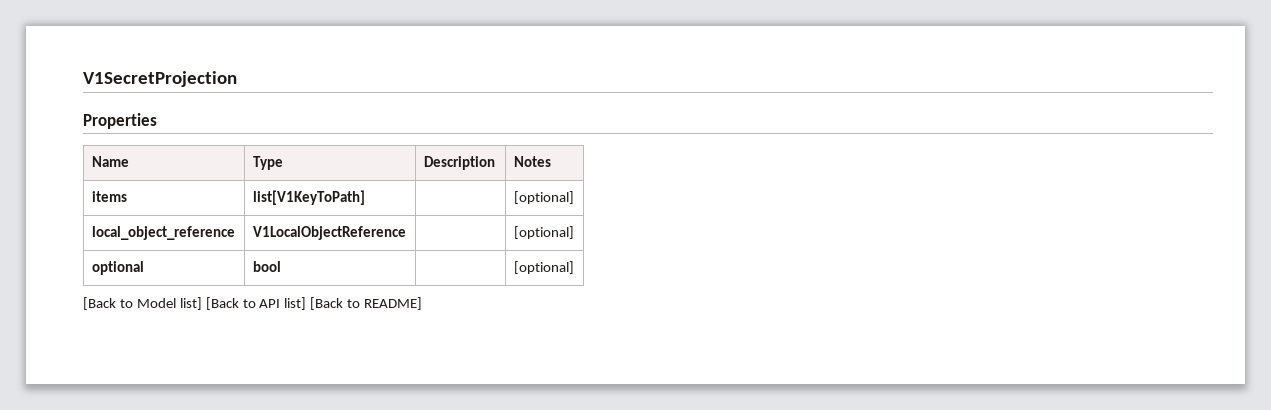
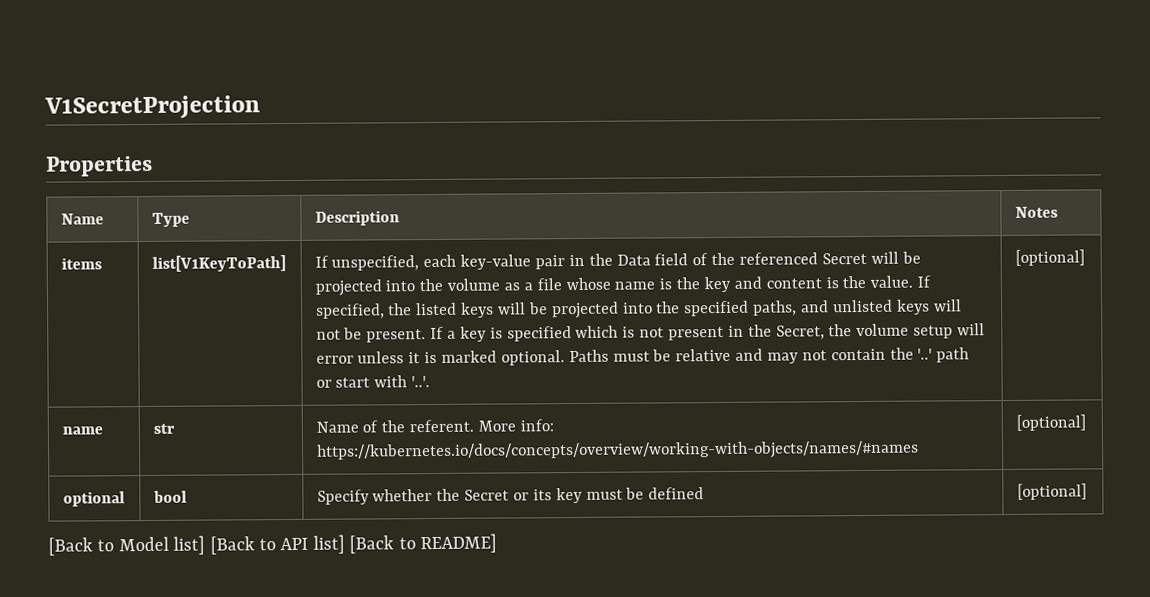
[513,191,574,204] [91,226,235,240] [252,226,406,240] [513,226,574,239] [91,261,144,275] [252,261,281,272] | [optional] // local_object_reference | V1LocalObjectReference | | [optional] // optional | bool | -> [314,251,921,271] [314,275,932,296] [315,299,962,319] [315,323,985,343] [315,347,970,366] [315,375,431,388] [1014,249,1085,266] [61,426,103,435] [152,423,175,434] [315,419,554,433] [316,440,919,461] [1015,414,1086,431] [62,491,125,507] [152,490,187,503] [316,487,705,505] If unspecified, each key-value pair in the Data field of the referenced Secret will be projected into the volume as a file whose name is the key and content is the value. If specified, the listed keys will be projected into the specified paths, and unlisted keys will not be present. If a key is specified which is not present in the Secret, the volume setup will error unless it is marked optional. Paths must be relative and may not contain the '..' path or start with '..'. | [optional] // name | str | Name of the referent. More info: https://kubernetes.io/docs/concepts/overview/working-with-objects/names/#names | [optional] // optional | bool | Specify whether the Secret or its key must be defined

